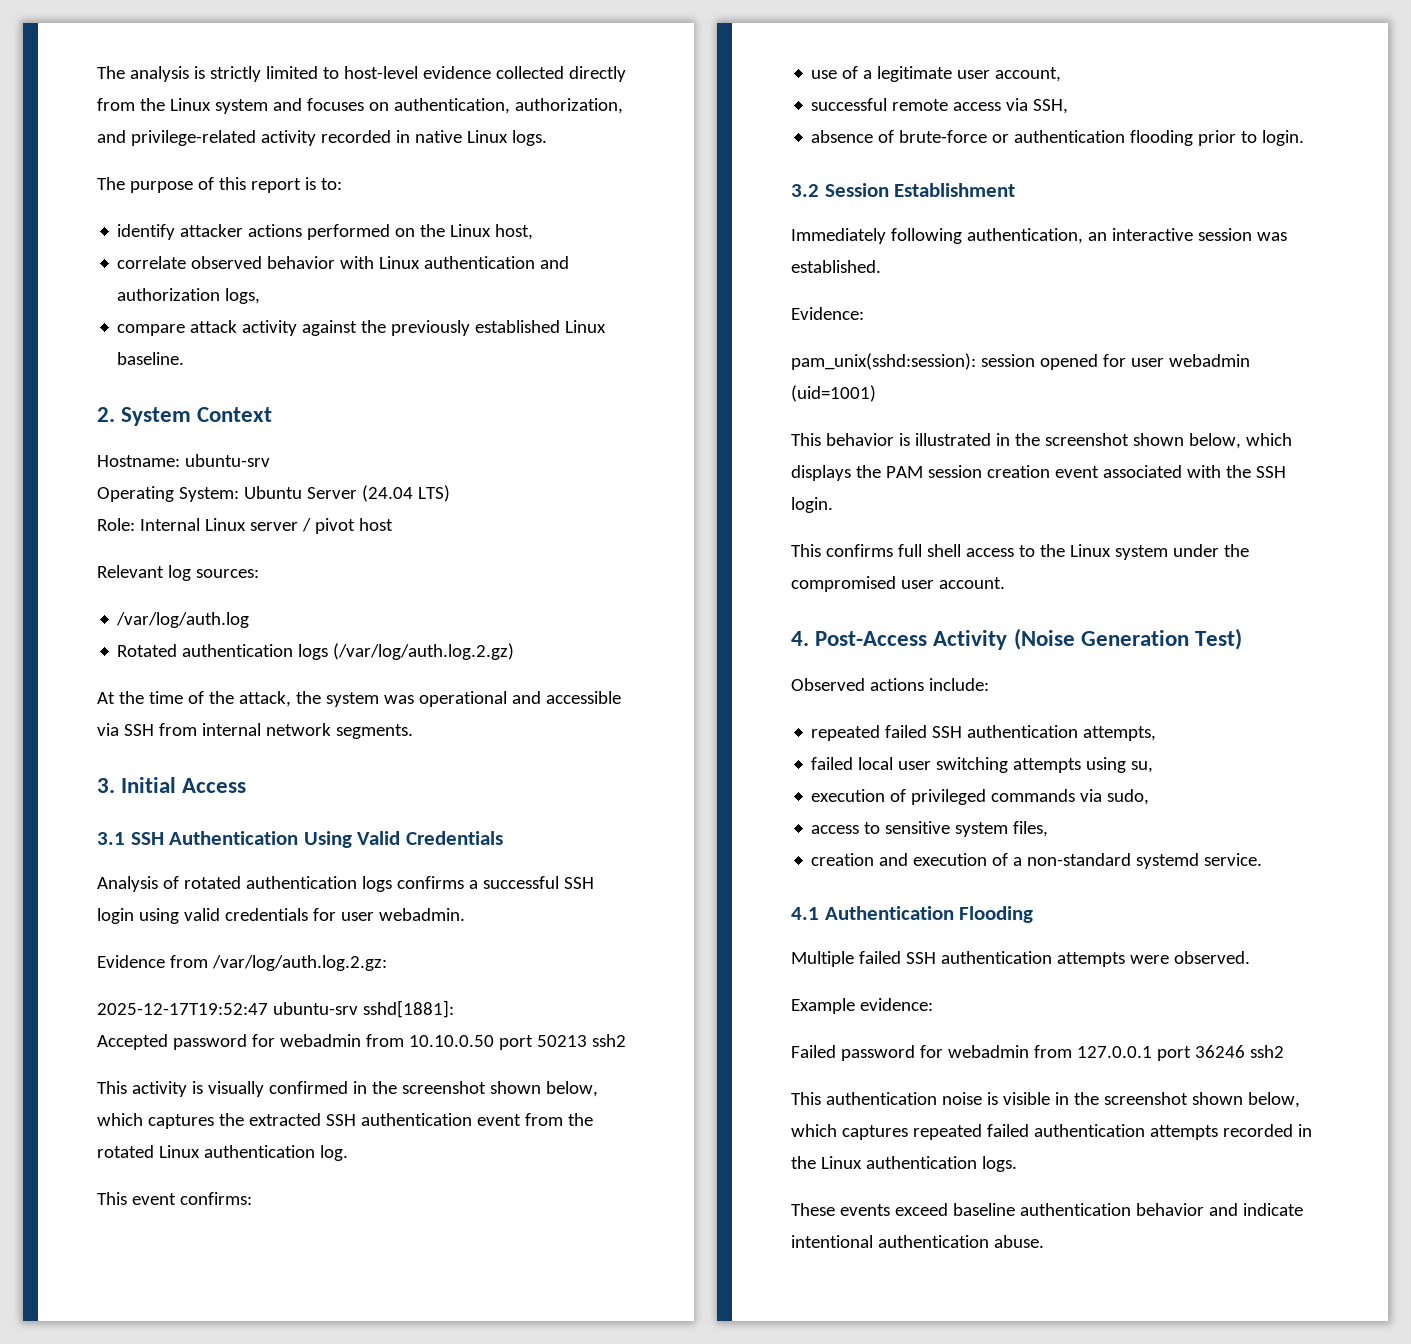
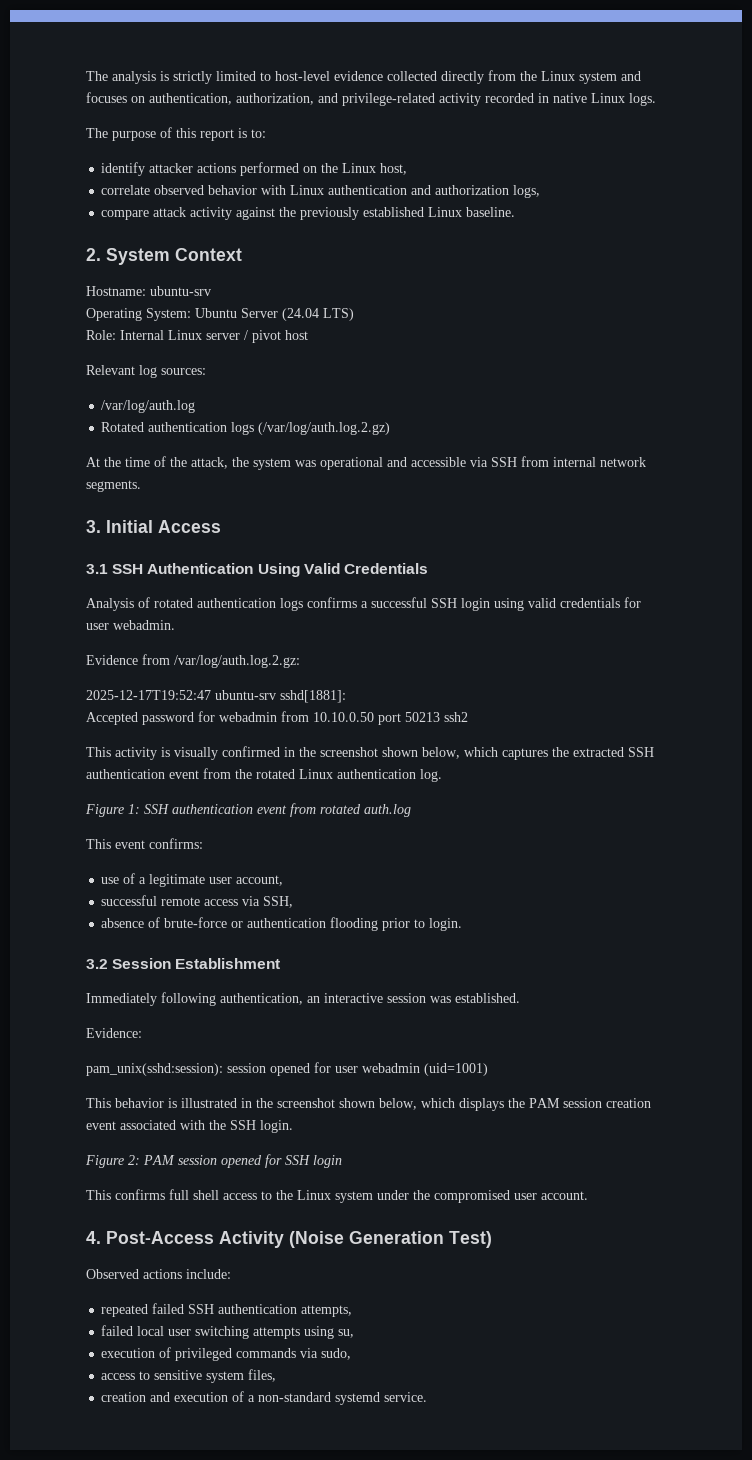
(348, 1153) none -> [85,803,411,817] // Figure 1: SSH authentication event from rotated auth.log
(833, 505) none -> [85,1154,342,1168] // Figure 2: PAM session opened for SSH login
[791,906,1034,923] [791,951,1250,967] [791,998,933,1014] [791,1045,1284,1061] [791,1092,1300,1108] [791,1124,1312,1140] [791,1156,1017,1172] [791,1203,1303,1216] [791,1235,1044,1248] // 4.1 Authentication Flooding // Multiple failed SSH authentication attempts were observed. // Example evidence: // Failed password for webadmin from 127.0.0.1 port 36246 ssh2 // This authentication noise is visible in the screenshot shown below, which captures repeated failed authentication attempts recorded in the Linux authentication logs. // These events exceed baseline authentication behavior and indicate intentional authentication abuse. -> (428, 1397) none

